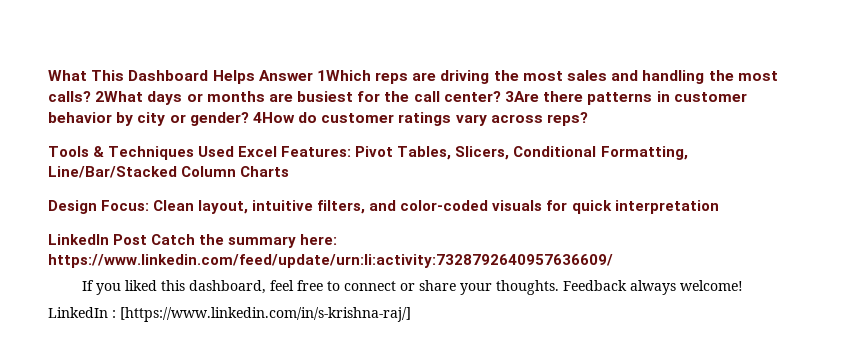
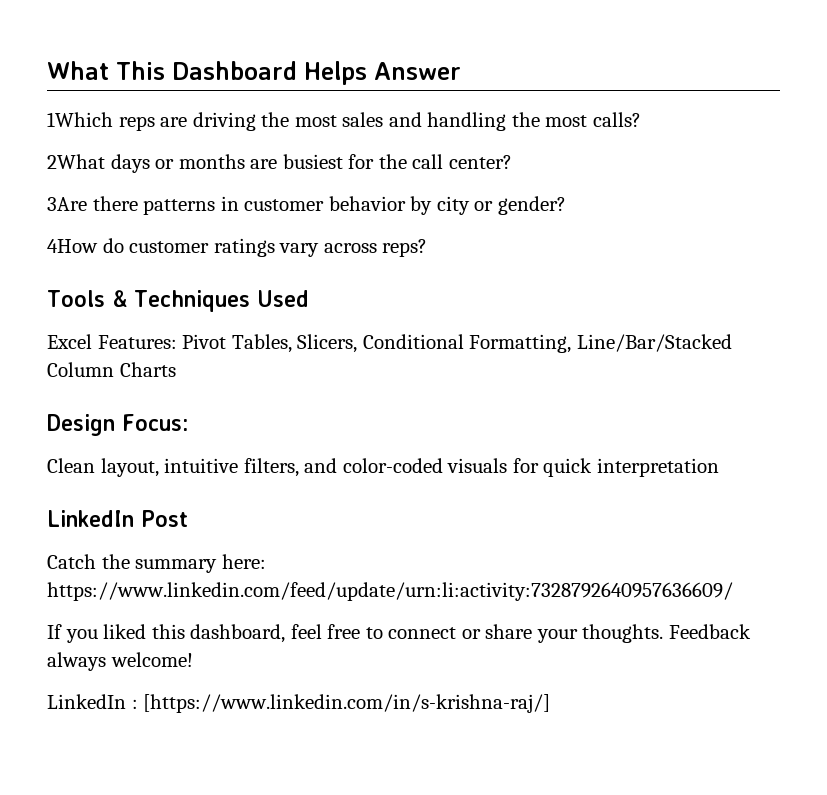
(313, 75) none -> (461, 71) //
(91, 96) none -> (641, 119) //
(501, 96) none -> (512, 162) //
(249, 119) none -> (566, 205) //
(235, 151) none -> (309, 298) //
(150, 205) none -> (189, 422) //
(148, 239) none -> (188, 518) //

